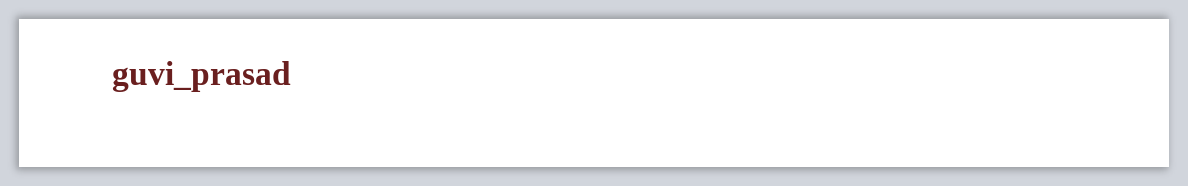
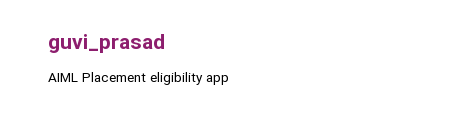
(291, 76) none -> [48,72,229,85] // AIML Placement eligibility app

